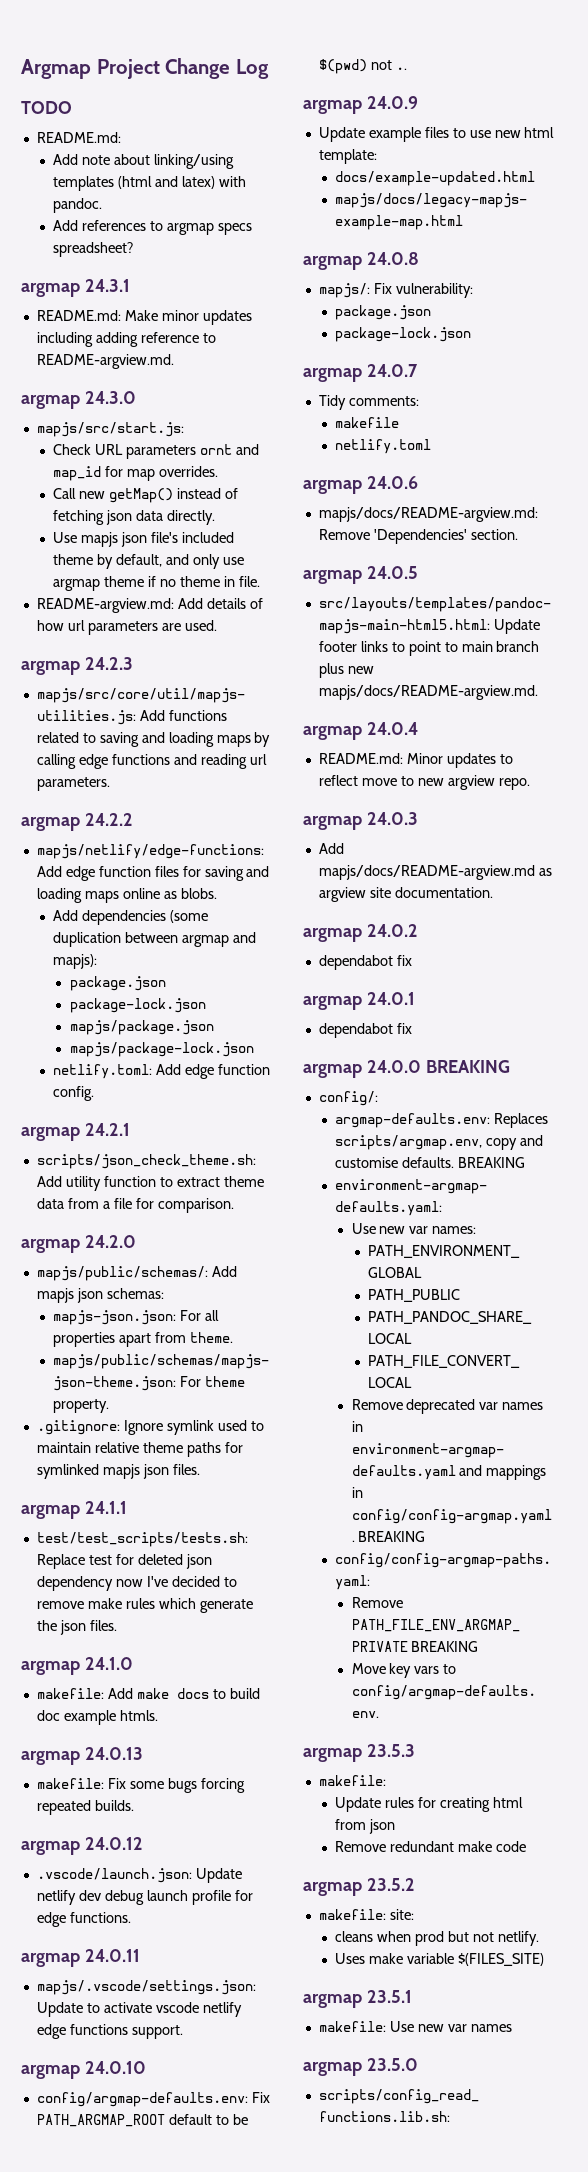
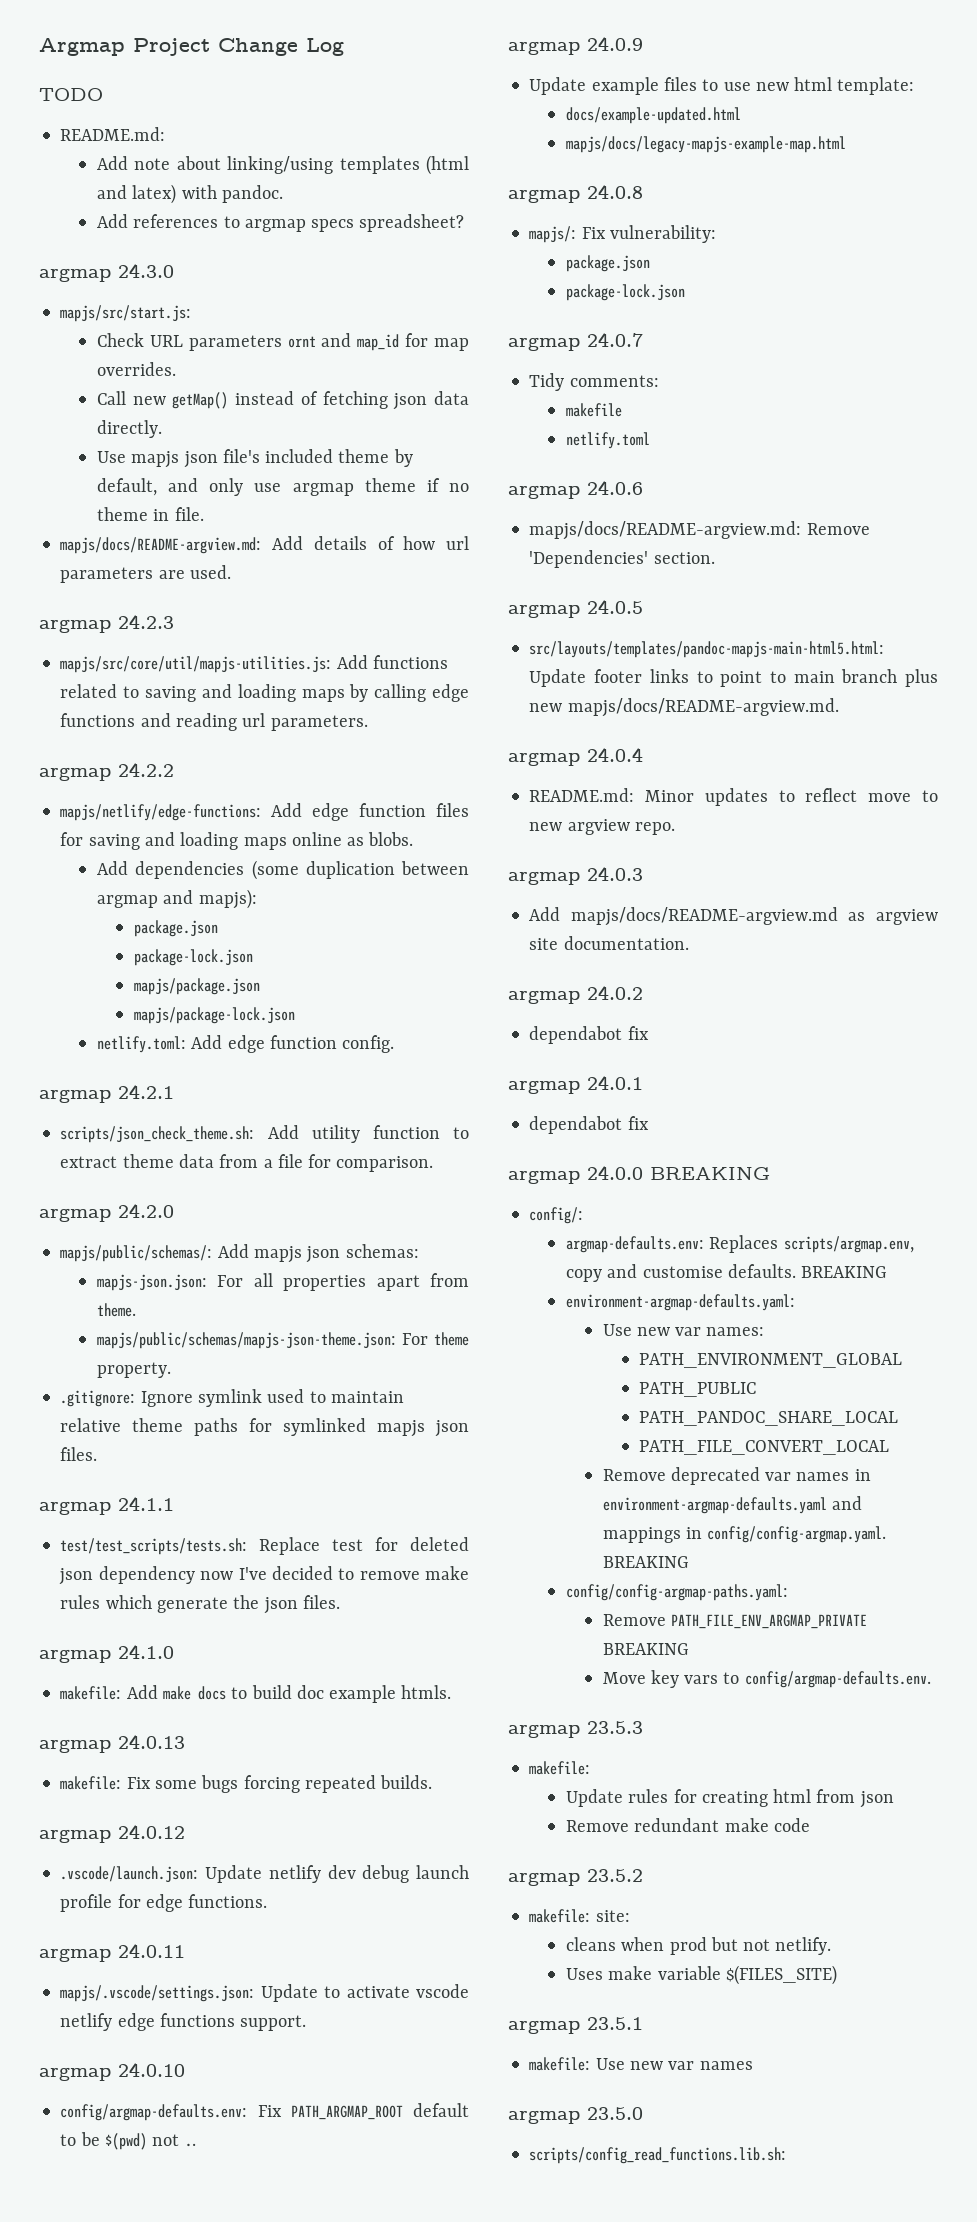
[21,279,130,297] [36,310,252,325] [36,332,216,347] [36,354,174,369] // argmap 24.3.1 // README.md: Make minor updates including adding reference to README-argview.md. -> (465, 223) none
[36,598,174,613] README-argview.md: -> [60,537,262,554] mapjs/docs/README-argview.md:

